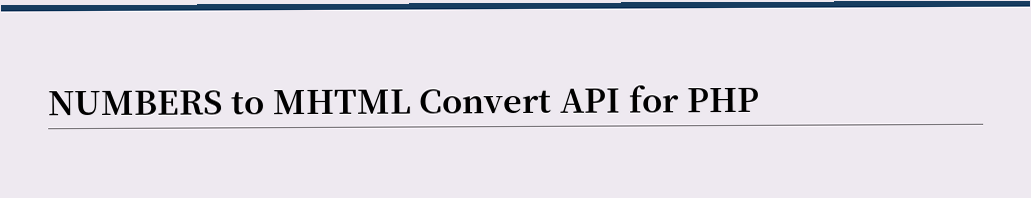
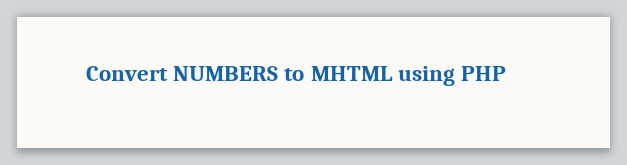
(47, 103) none -> [86,66,168,81] Convert
[418,85,680,114] Convert API for -> [397,66,455,86] using

